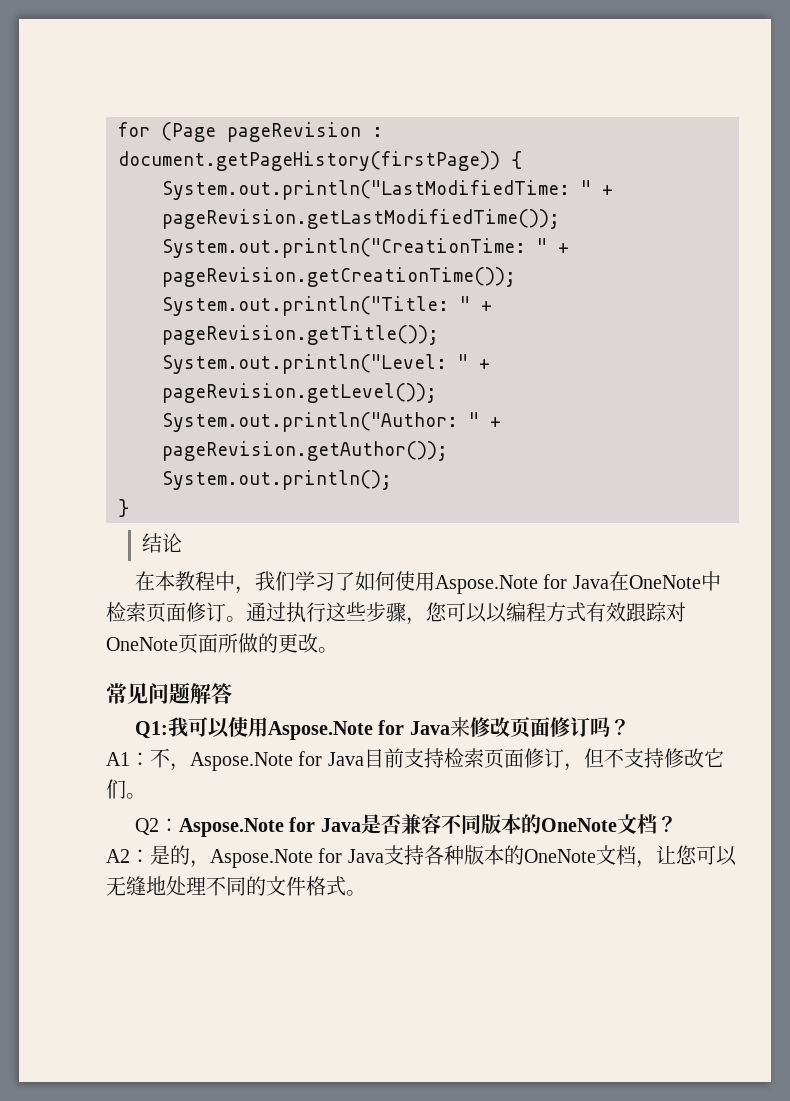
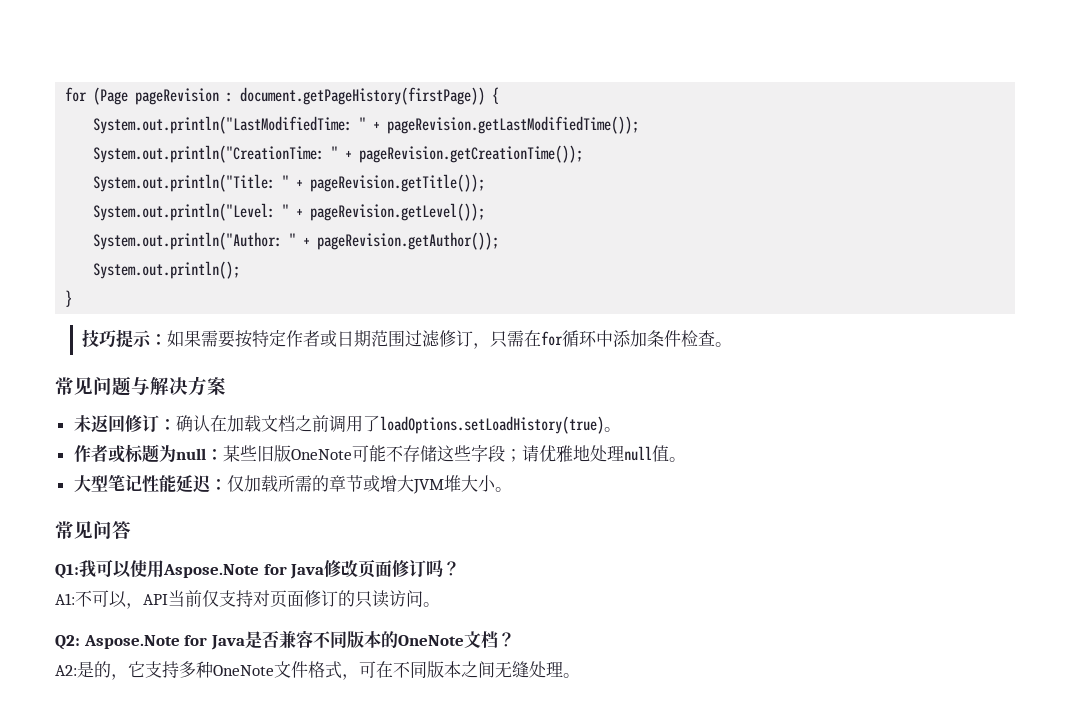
[141,533,182,553] [134,571,721,594] [106,602,686,625] [106,633,338,653] [106,682,211,704] 结论 // 在本教程中，我们学习了如何使用Aspose.Note for Java在OneNote中检索页面修订。通过执行这些步骤，您可以以编程方式有效跟踪对OneNote页面所做的更改。 // 常见问题解 -> [82,329,733,349] [55,376,226,396] [73,415,621,434] [73,444,686,463] [73,474,512,494] [55,521,112,539] 技巧提示：如果需要按特定作者或日期范围过滤修订，只需在for循环中添加条件检查。 // 常见问题与解决方案 // 未返回修订：确认在加载文档之前调用了loadOptions.setLoadHistory(true)。 // 作者或标题为null：某些旧版OneNote可能不存储这些字段；请优雅地处理null值。 // 大型笔记性能延迟：仅加载所需的章节或增大JVM堆大小。 // 常见问
[449,717,470,737] 来 -> (325, 571) none
[106,748,724,771] [106,779,146,799] [134,818,179,835] A1：不，Aspose.Note for Java目前支持检索页面修订，但不支持修改它们。 // Q2： -> [55,590,440,609] [55,635,80,650] A1:不可以，API当前仅支持对页面修订的只读访问。 // Q2:
[106,845,737,868] [106,876,346,896] A2：是的，Aspose.Note for Java支持各种版本的OneNote文档，让您可以无缝地处理不同的文件格式 -> [55,661,563,680] A2:是的，它支持多种OneNote文件格式，可在不同版本之间无缝处理

